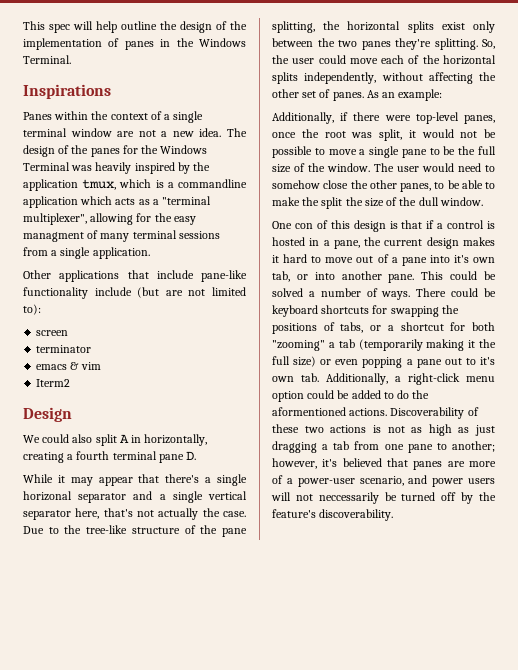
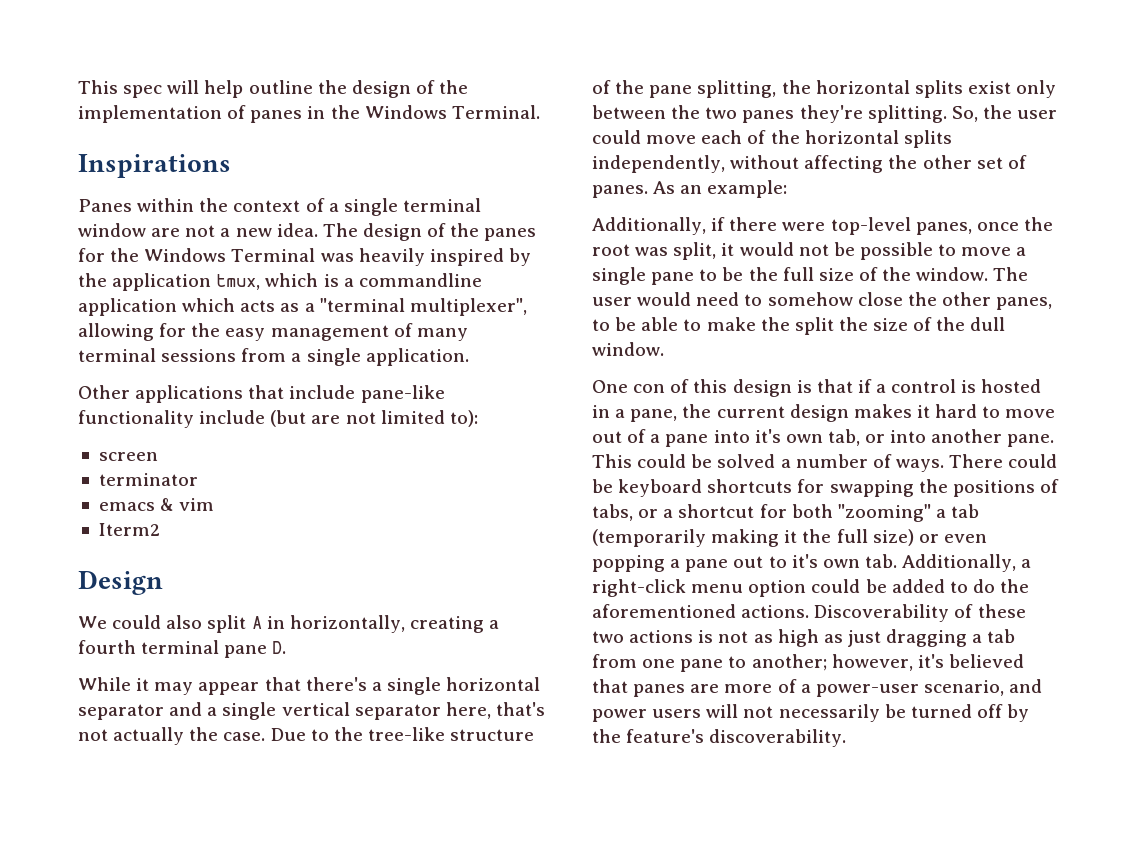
[23,232,84,242] managment -> [270,325,389,341] management
[23,491,72,501] horizonal -> [446,677,541,691] horizontal
[272,407,346,416] aformentioned -> [592,604,736,618] aforementioned
[318,492,379,504] neccessarily -> [778,704,880,722] necessarily

